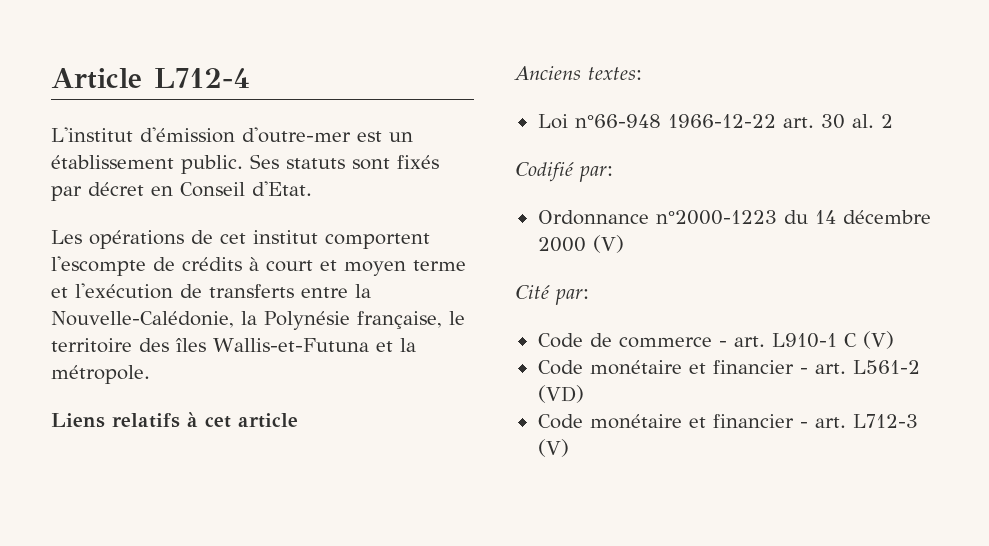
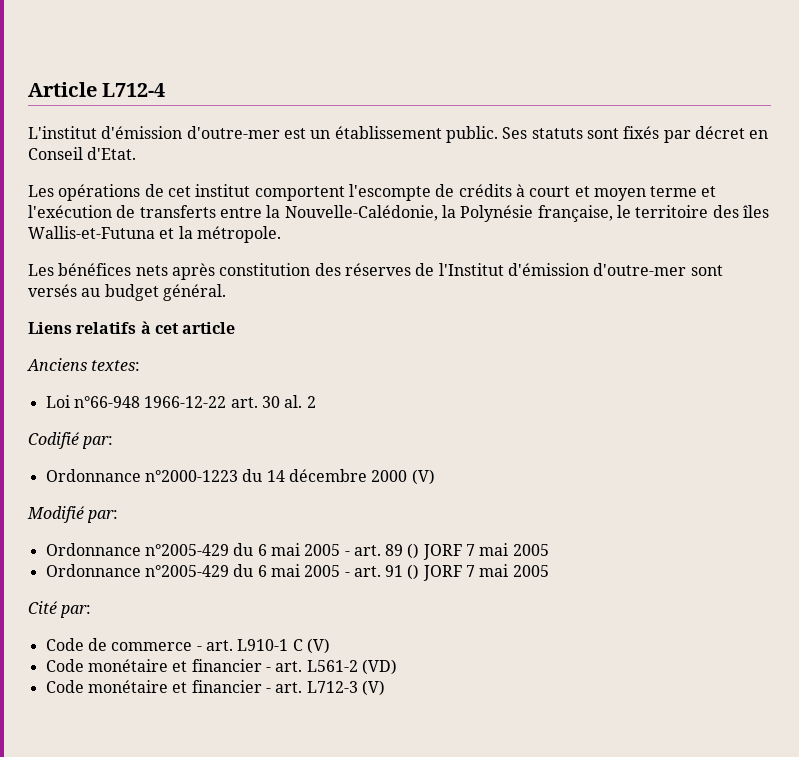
(150, 374) none -> [28,263,723,280] [28,284,226,301] // Les bénéfices nets après constitution des réserves de l'Institut d'émission d'outre-mer sont versés au budget général.
(624, 244) none -> [27,506,119,523] [45,543,549,560] [45,564,549,581] // Modifié par: // Ordonnance n°2005-429 du 6 mai 2005 - art. 89 () JORF 7 mai 2005 // Ordonnance n°2005-429 du 6 mai 2005 - art. 91 () JORF 7 mai 2005

